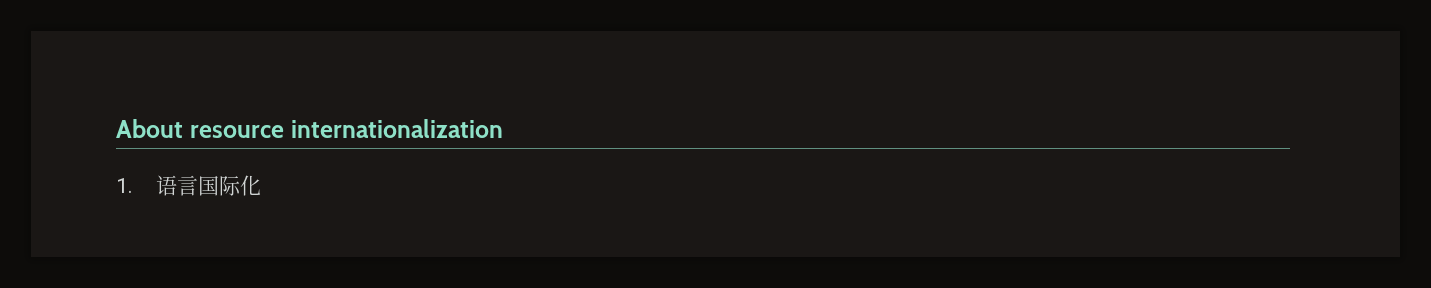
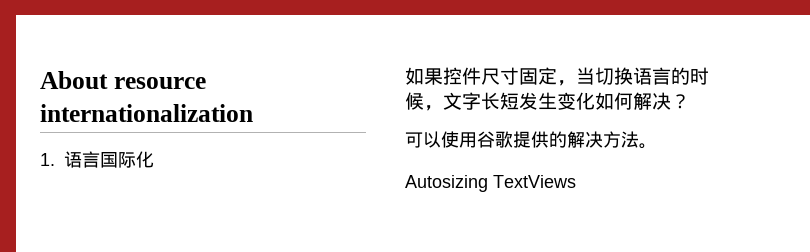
(261, 185) none -> [405,67,709,86] [405,92,690,111] [405,131,657,149] [405,175,576,192] // 如果控件尺寸固定，当切换语言的时候，文字长短发生变化如何解决？ // 可以使用谷歌提供的解决方法。 // Autosizing TextViews

